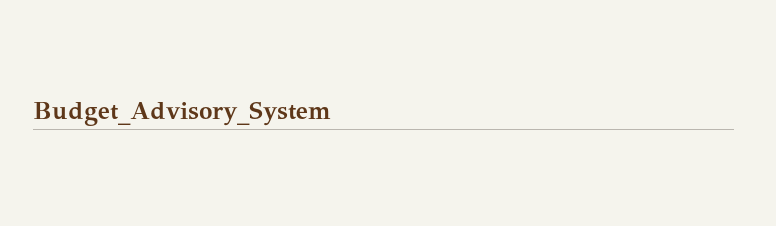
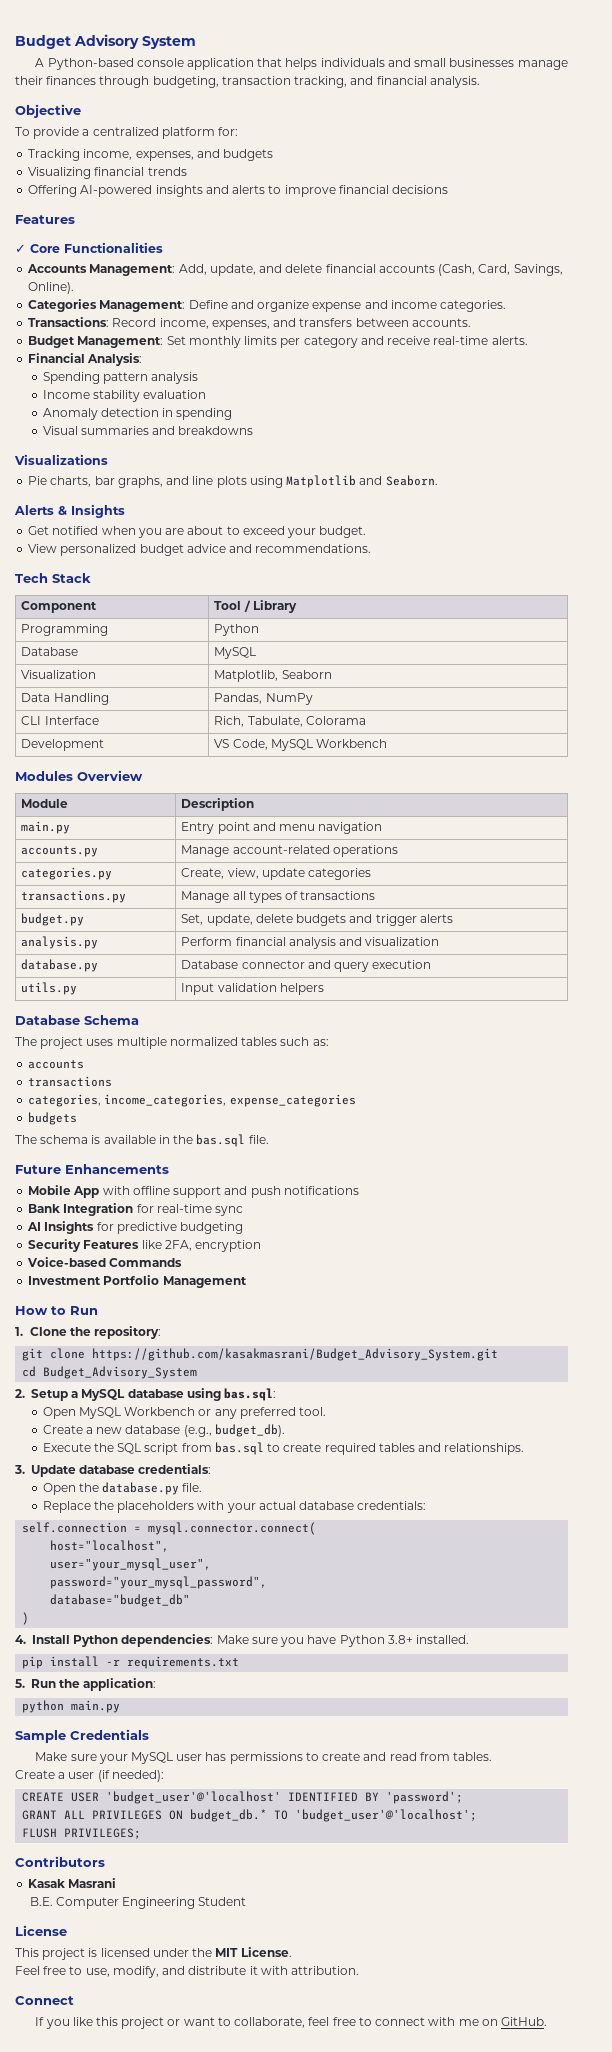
[33,101,331,126] Budget_Advisory_System -> [15,34,196,49] [35,58,568,70] [15,76,480,88] [15,104,81,118] [15,127,239,139] [28,149,274,161] [28,167,187,179] [28,185,449,197] [15,215,75,224] [15,242,163,253] [27,264,563,276] [28,282,75,294] [28,299,507,312] [28,317,471,330] [28,336,528,348] [28,353,143,366] [42,372,199,384] [42,390,207,402] [42,408,233,420] [42,426,254,435] [14,454,108,465] [28,475,438,488] [14,504,125,518] [28,526,367,538] [28,544,372,556] [15,573,91,583] [21,601,98,613] [214,600,297,613] [21,624,109,636] [214,624,260,636] [21,647,79,656] [214,647,257,659] [21,670,97,679] [214,670,332,682] [21,693,109,705] [214,693,313,705] [21,716,99,725] [214,716,366,727] [21,739,105,751] [214,739,388,751] [15,770,143,781] [21,799,69,808] [181,798,255,811] [21,821,71,834] [181,822,383,834] [21,846,99,857] [181,845,398,857] [21,867,113,880] [181,868,372,880] [21,890,127,903] [181,891,376,903] [21,913,85,926] [181,914,453,926] [21,936,99,949] [181,937,440,949] [21,959,99,972] [181,960,432,972] [21,982,78,995] [181,983,324,995] [15,1015,139,1025] [15,1037,329,1049] [28,1060,85,1069] [28,1076,113,1087] [28,1094,356,1107] [28,1112,78,1125] [15,1134,269,1147] [15,1164,169,1174] [28,1185,359,1198] [28,1203,244,1216] [27,1221,244,1234] [28,1239,262,1252] [27,1257,183,1267] [28,1275,247,1288] [15,1306,98,1315] [15,1326,162,1339] [22,1348,499,1361] [22,1366,198,1379] [15,1388,277,1401] [42,1407,327,1419] [42,1424,285,1437] [42,1442,525,1455] [14,1464,212,1477] [42,1482,203,1495] [42,1501,427,1513] [22,1522,317,1535] [50,1540,170,1552] [50,1558,212,1571] [50,1576,268,1589] [50,1594,191,1607] [22,1612,30,1625] [15,1634,470,1647] [22,1656,240,1669] [15,1678,157,1691] [22,1700,121,1713] [15,1729,149,1743] [35,1752,493,1764] [15,1770,164,1782] [22,1791,464,1804] [22,1809,478,1822] [22,1828,142,1839] [15,1856,105,1867] [28,1878,117,1888] [29,1897,247,1909] [15,1925,67,1936] [15,1947,292,1960] [15,1966,360,1978] [15,1996,74,2005] [35,2017,548,2029] Budget Advisory System // A Python-based console application that helps individuals and small businesses manage their finances through budgeting, transaction tracking, and financial analysis. // Objective // To provide a centralized platform for: // Tracking income, expenses, and budgets // Visualizing financial trends // Offering AI-powered insights and alerts to improve financial decisions // Features // ✓ Core Functionalities // Accounts Management: Add, update, and delete financial accounts (Cash, Card, Savings, Online). // Categories Management: Define and organize expense and income categories. // Transactions: Record income, expenses, and transfers between accounts. // Budget Management: Set monthly limits per category and receive real-time alerts. // Financial Analysis: // Spending pattern analysis // Income stability evaluation // Anomaly detection in spending // Visual summaries and breakdowns // Visualizations // Pie charts, bar graphs, and line plots using Matplotlib and Seaborn. // Alerts & Insights // Get notified when you are about to exceed your budget. // View personalized budget advice and recommendations. // Tech Stack // Component | Tool / Library // Programming | Python // Database | MySQL // Visualization | Matplotlib, Seaborn // Data Handling | Pandas, NumPy // CLI Interface | Rich, Tabulate, Colorama // Development | VS Code, MySQL Workbench // Modules Overview // Module | Description // main.py | Entry point and menu navigation // accounts.py | Manage account-related operations // categories.py | Create, view, update categories // transactions.py | Manage all types of transactions // budget.py | Set, update, delete budgets and trigger alerts // analysis.py | Perform financial analysis and visualization // database.py | Database connector and query execution // utils.py | Input validation helpers // Database Schema // The project uses multiple normalized tables such as: // accounts // transactions // categories, income_categories, expense_categories // budgets // The schema is available in the bas.sql file. // Future Enhancements // Mobile App with offline support and push notifications // Bank Integration for real-time sync // AI Insights for predictive budgeting // Security Features like 2FA, encryption // Voice-based Commands // Investment Portfolio Management // How to Run // 1. Clone the repository: // git clone https://github.com/kasakmasrani/Budget_Advisory_System.git // cd Budget_Advisory_System // 2. Setup a MySQL database using bas.sql: // Open MySQL Workbench or any preferred tool. // Create a new database (e.g., budget_db). // Execute the SQL script from bas.sql to create required tables and relationships. // 3. Update database credentials: // Open the database.py file. // Replace the placeholders with your actual database credentials: // self.connection = mysql.connector.connect( // host="localhost", // user="your_mysql_user", // password="your_mysql_password", // database="budget_db" // ) // 4. Install Python dependencies: Make sure you have Python 3.8+ installed. // pip install -r requirements.txt // 5. Run the application: // python main.py // Sample Credentials // Make sure your MySQL user has permissions to create and read from tables. // Create a user (if needed): // CREATE USER 'budget_user'@'localhost' IDENTIFIED BY 'password'; // GRANT ALL PRIVILEGES ON budget_db.* TO 'budget_user'@'localhost'; // FLUSH PRIVILEGES; // Contributors // Kasak Masrani // B.E. Computer Engineering Student // License // This project is licensed under the MIT License. // Feel free to use, modify, and distribute it with attribution. // Connect // If you like this project or want to collaborate, feel free to connect with me on GitHub.

